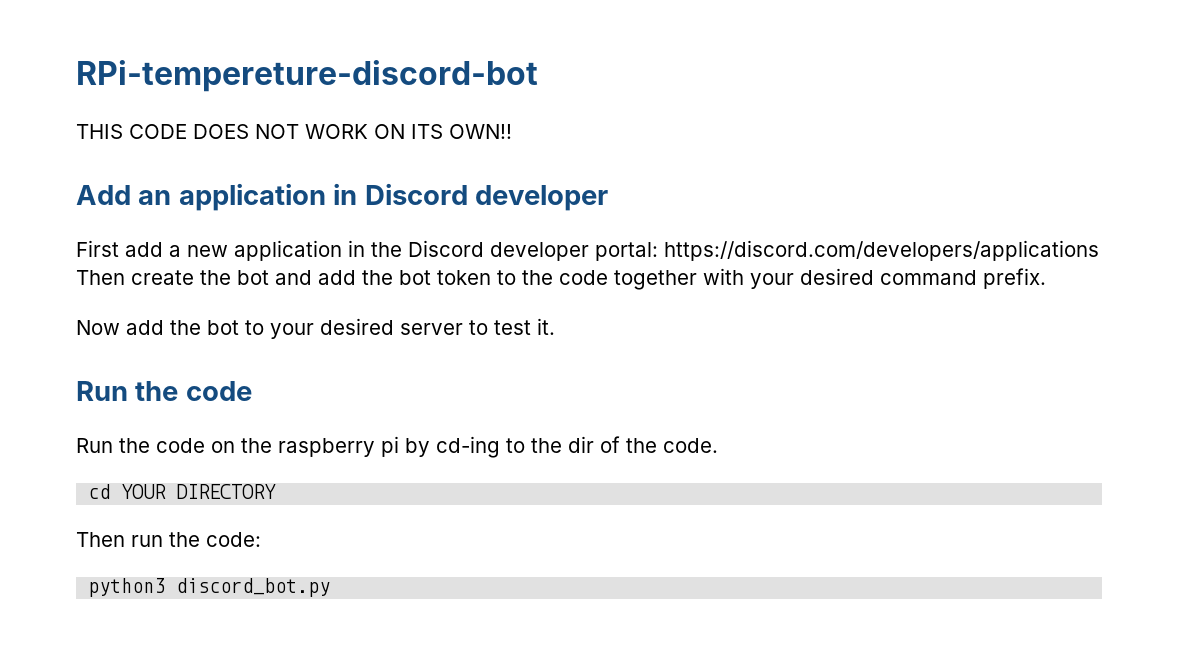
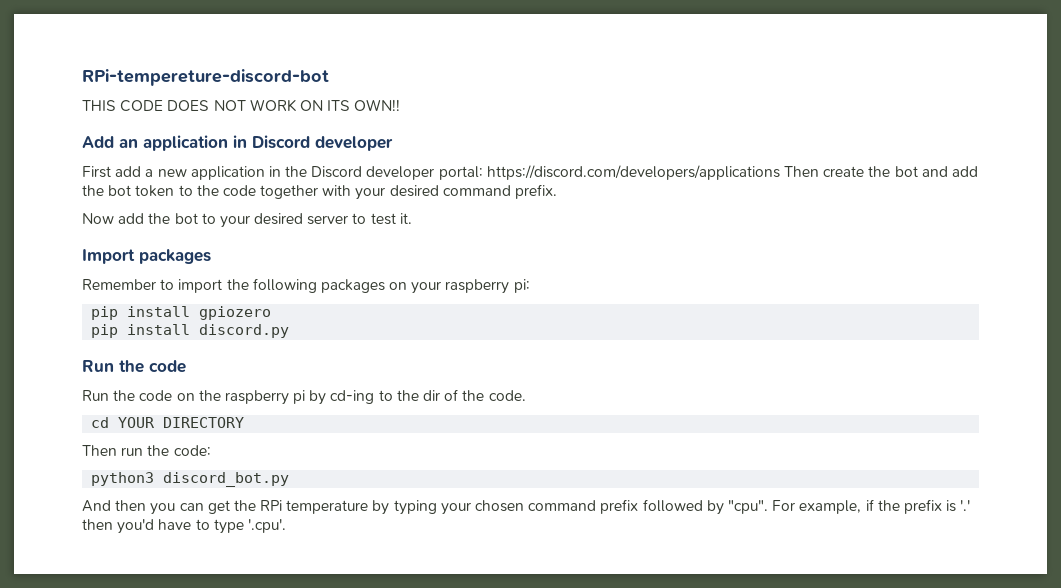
(555, 326) none -> [82,249,211,264] [82,278,530,294] [91,306,272,320] [91,324,290,338] // Import packages // Remember to import the following packages on your raspberry pi: // pip install gpiozero // pip install discord.py
(331, 587) none -> [82,499,971,515] [82,519,286,534] // And then you can get the RPi temperature by typing your chosen command prefix followed by "cpu". For example, if the prefix is '.' then you'd have to type '.cpu'.

